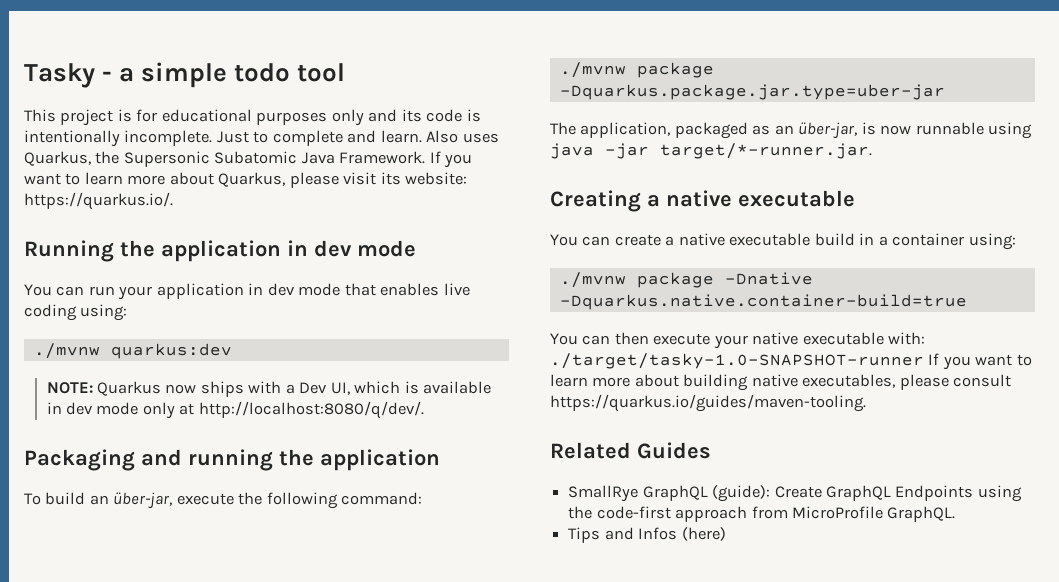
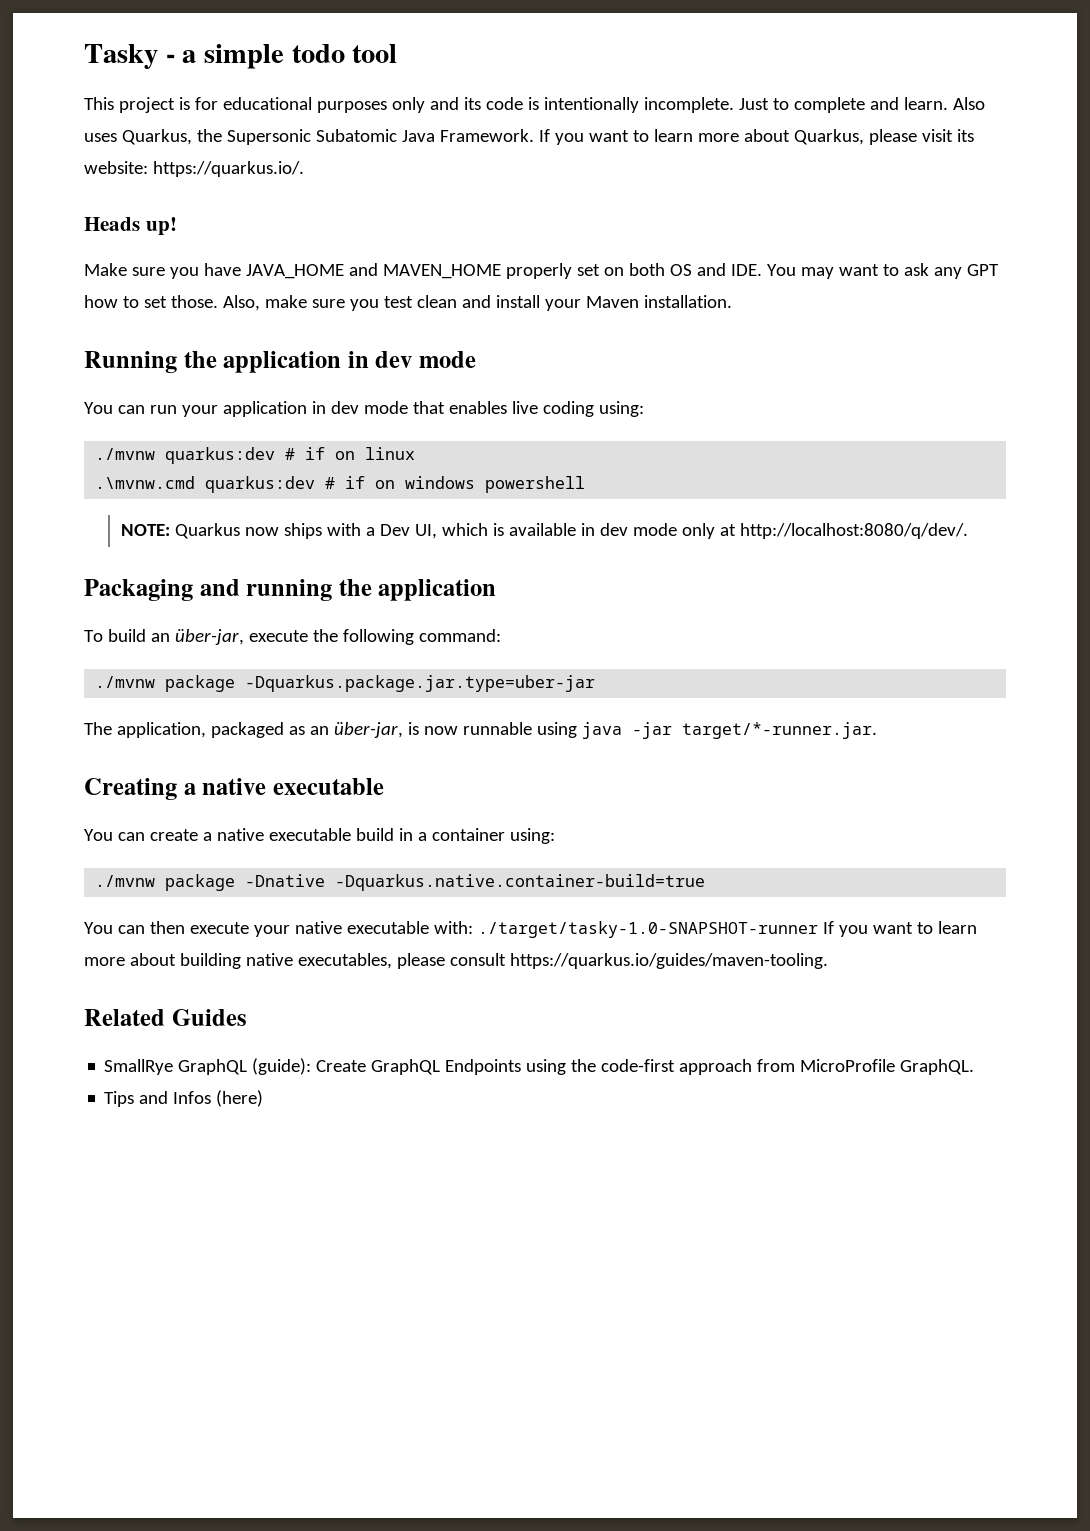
(173, 201) none -> [84,217,177,236] [84,263,999,279] [84,295,732,311] // Heads up! // Make sure you have JAVA_HOME and MAVEN_HOME properly set on both OS and IDE. You may want to ask any GPT how to set those. Also, make sure you test clean and install your Maven installation.
(232, 351) none -> [285,447,416,460] [95,476,586,493] # if on linux // .\mvnw.cmd quarkus:dev # if on windows powershell

